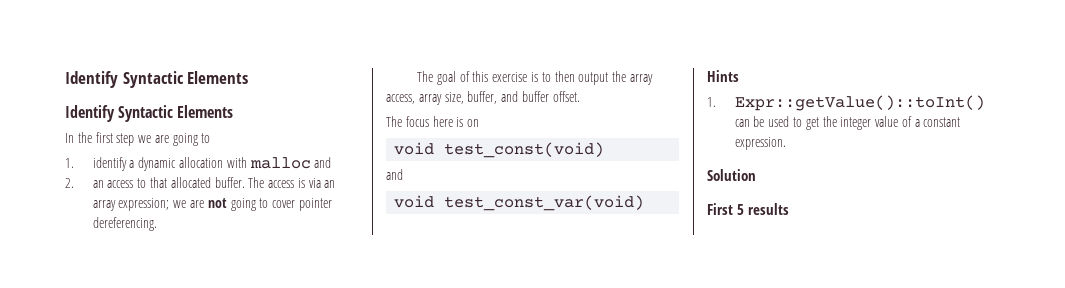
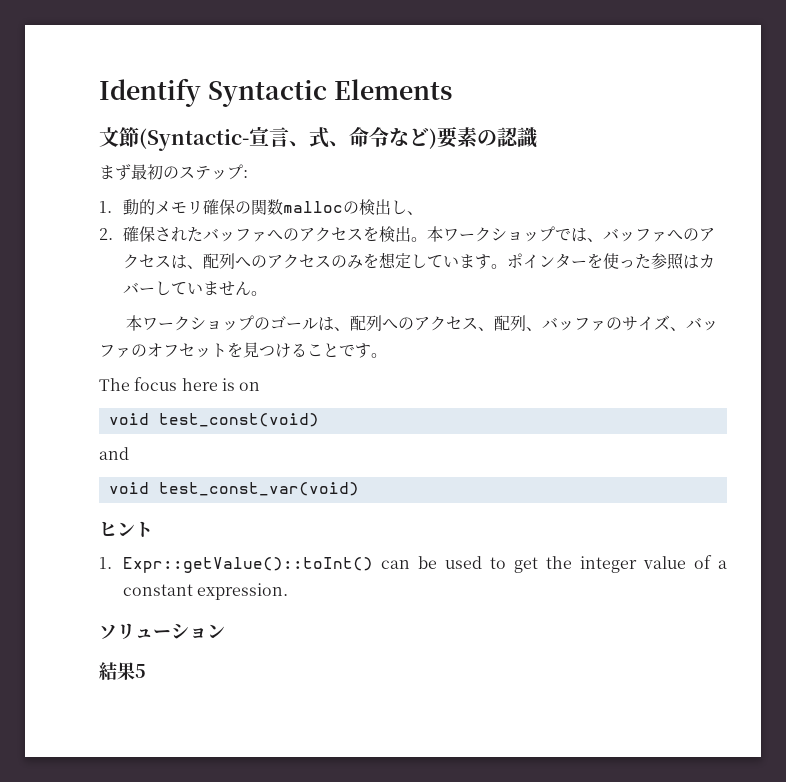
[65,71,249,88] [65,105,234,122] [65,132,211,146] [65,157,332,171] [65,177,336,188] [92,198,332,211] [92,217,157,231] [417,71,653,85] [386,91,580,105] Identify Syntactic Elements // Identify Syntactic Elements // In the first step we are going to // 1. identify a dynamic allocation with malloc and // 2. an access to that allocated buffer. The access is via an array expression; we are not going to cover pointer dereferencing. // The goal of this exercise is to then output the array access, array size, buffer, and buffer offset. -> [99,78,452,107] [99,126,538,151] [99,164,248,180] [99,199,424,215] [99,226,716,242] [123,252,716,270] [123,281,268,296] [126,315,719,331] [99,342,387,358] Identify Syntactic Elements // 文節(Syntactic-宣言、式、命令など)要素の認識 // まず最初のステップ: // 1.動的メモリ確保の関数mallocの検出し、 // 2.確保されたバッファへのアクセスを検出。本ワークショップでは、バッファへのアクセスは、配列へのアクセスのみを想定しています。ポインターを使った参照はカバーしていません。 // 本ワークショップのゴールは、配列へのアクセス、配列、バッファのサイズ、バッファのオフセットを見つけることです。
[707,70,739,82] Hints -> [99,521,153,537] ヒント
[707,169,756,181] [707,203,789,215] Solution // First 5 results -> [99,623,225,639] [99,662,146,680] ソリューション // 結果5

